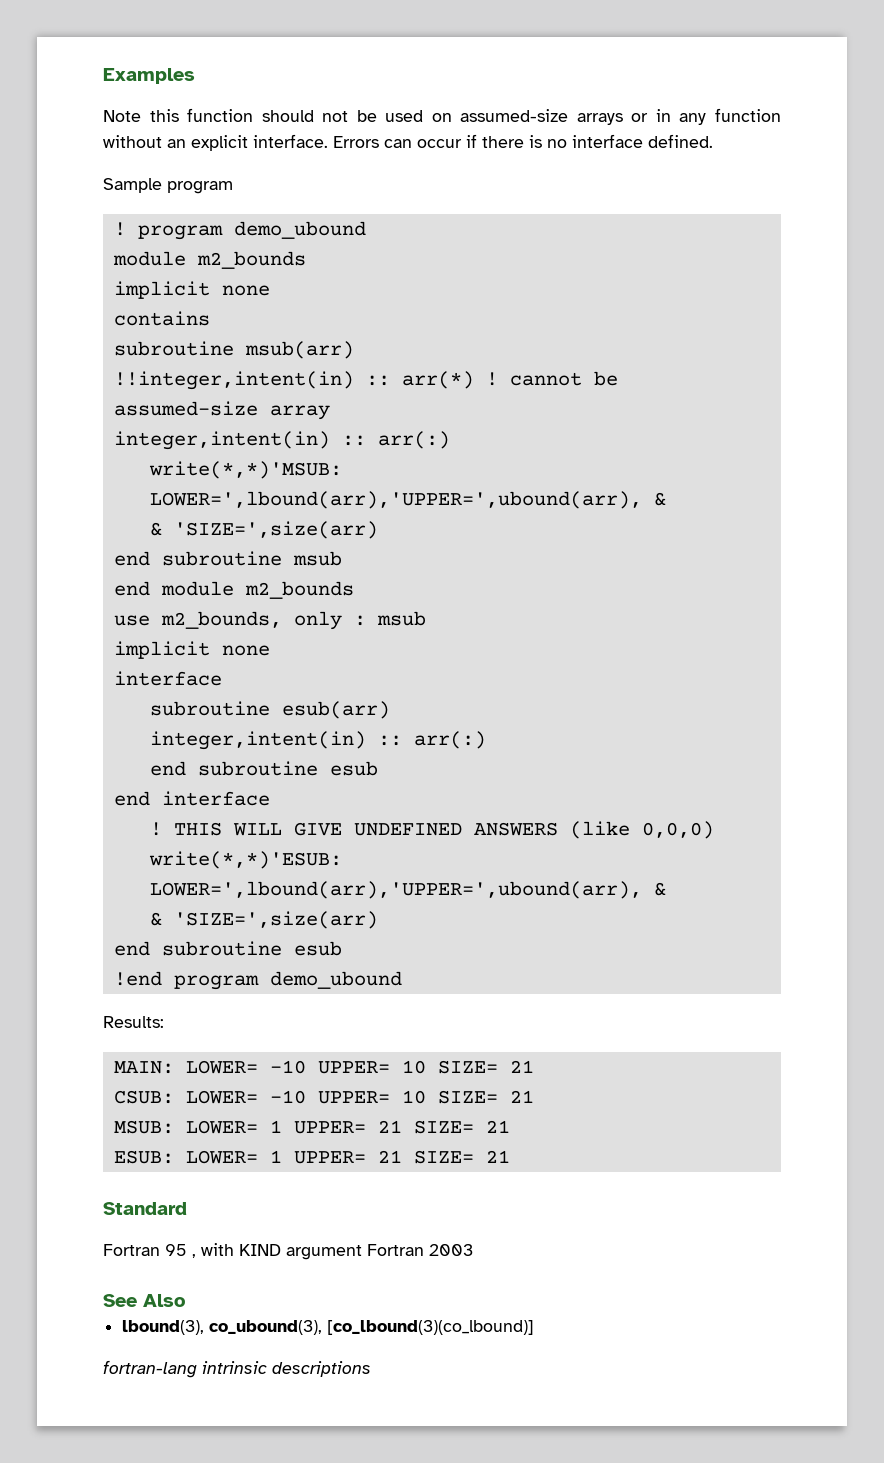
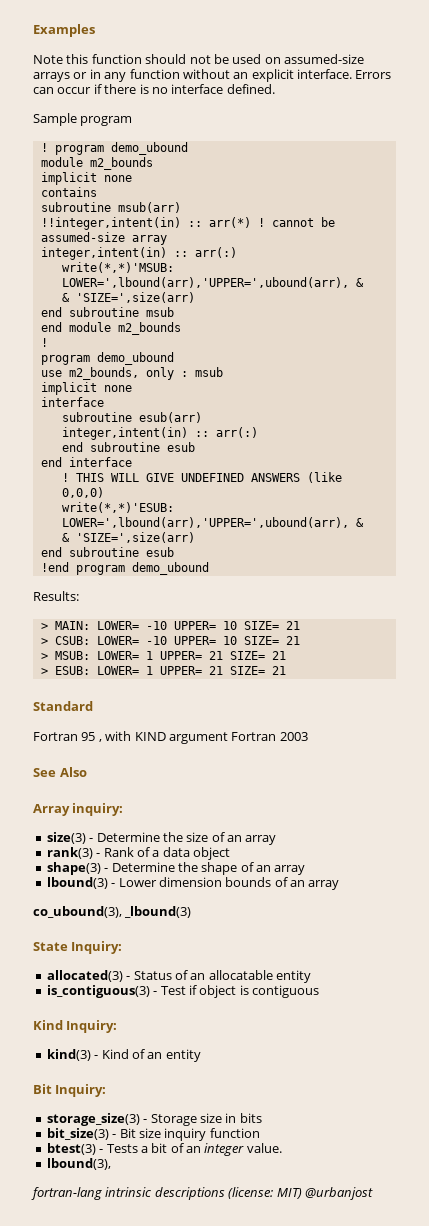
(354, 590) none -> [40,338,48,347] [40,352,174,365] // ! // program demo_ubound
(164, 1022) none -> [40,623,48,630] >
(534, 1066) none -> [40,638,48,645] >
(534, 1096) none -> [40,653,48,660] >
(510, 1126) none -> [40,668,48,675] >
(185, 1300) none -> [33,803,124,816] [46,832,277,845] [46,847,230,860] [46,862,306,875] [46,877,340,890] [33,906,192,918] [33,941,123,954] [46,970,311,983] [46,985,319,998] [33,1020,118,1033] [46,1049,201,1062] [33,1084,107,1097] [46,1113,262,1126] [46,1128,260,1141] [46,1143,282,1156] // Array inquiry: // size(3) - Determine the size of an array // rank(3) - Rank of a data object // shape(3) - Determine the shape of an array // lbound(3) - Lower dimension bounds of an array // co_ubound(3), _lbound(3) // State Inquiry: // allocated(3) - Status of an allocatable entity // is_contiguous(3) - Test if object is contiguous // Kind Inquiry: // kind(3) - Kind of an entity // Bit Inquiry: // storage_size(3) - Storage size in bits // bit_size(3) - Bit size inquiry function // btest(3) - Tests a bit of an integer value.
[209,1320,535,1335] co_ubound(3), [co_lbound(3)(co_lbound)] -> (111, 1164) none
(371, 1369) none -> [228,1187,373,1200] (license: MIT) @urbanjost

